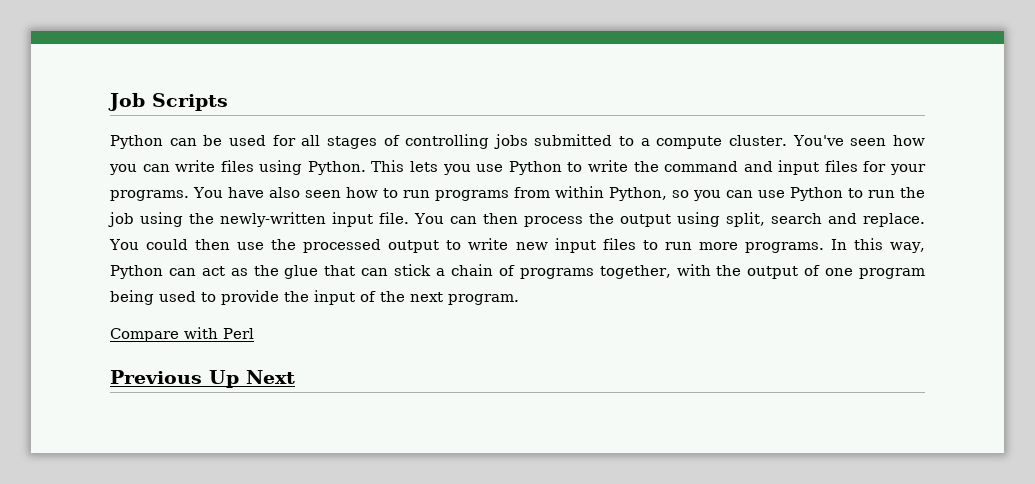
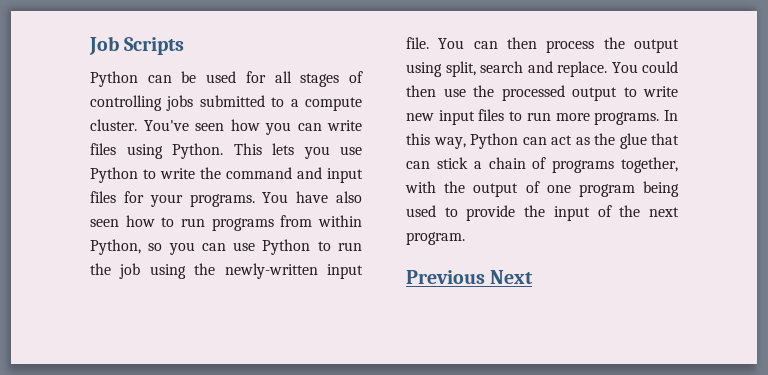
[110,327,254,342] // Compare with Perl -> (465, 238) none
[209,370,239,388] Up -> (485, 277) none

